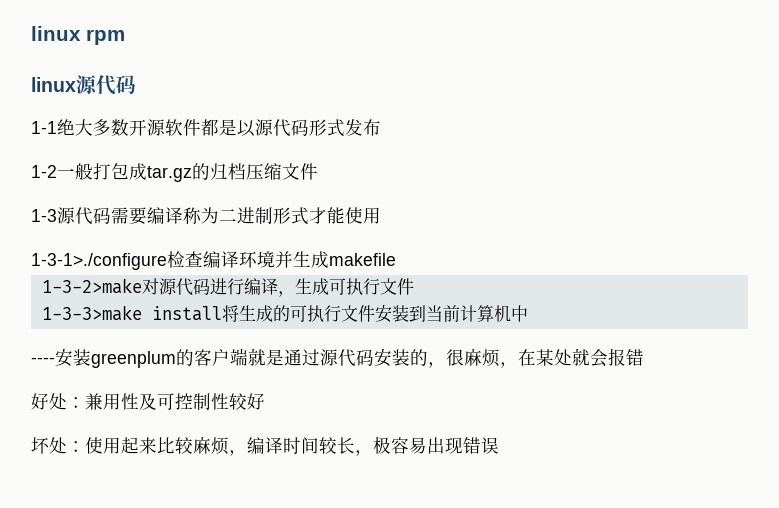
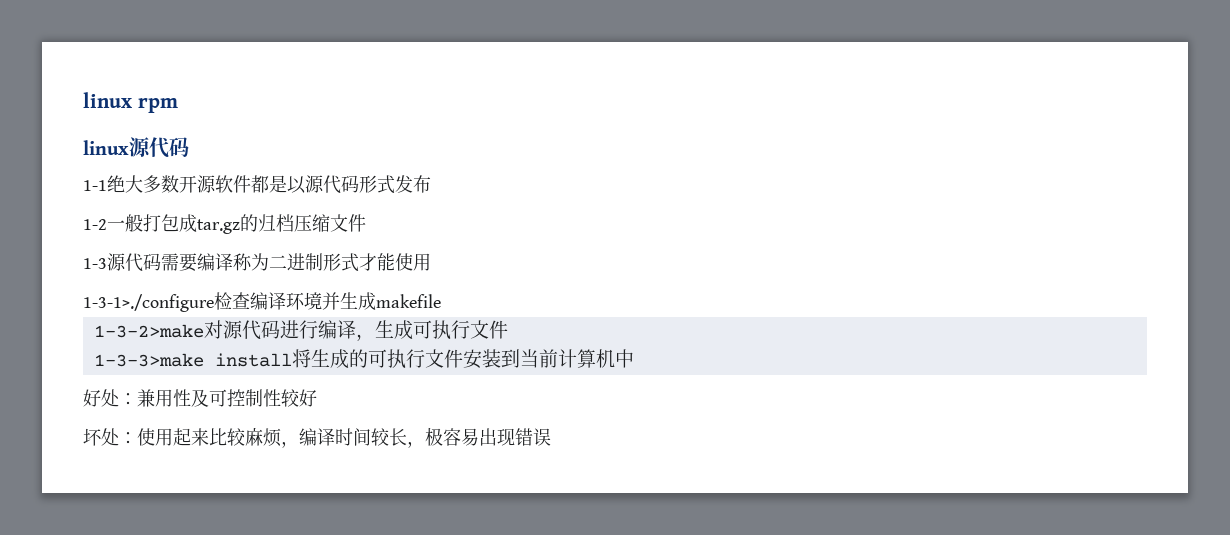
[31,348,644,368] // ----安装greenplum的客户端就是通过源代码安装的，很麻烦，在某处就会报错 -> (634, 358) none

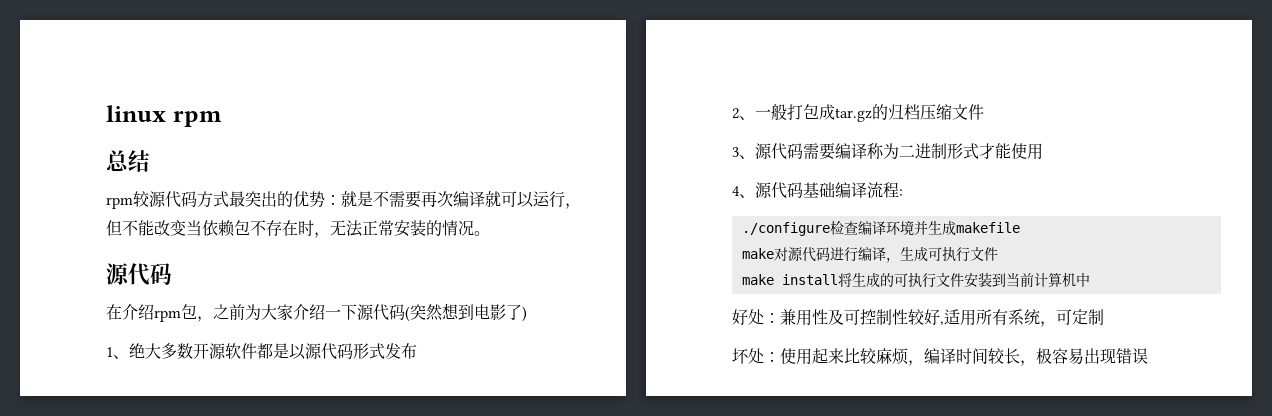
[83,137,189,158] [83,180,107,191] linux源代码 // 1-1 -> [106,150,150,172] [106,191,581,209] [106,220,490,238] [106,263,172,286] [106,303,527,322] [106,347,129,359] 总结 // rpm较源代码方式最突出的优势：就是不需要再次编译就可以运行，但不能改变当依赖包不存在时，无法正常安装的情况。 // 源代码 // 在介绍rpm包，之前为大家介绍一下源代码(突然想到电影了) // 1、
[83,219,107,230] 1-2 -> [732,108,755,120] 2、
[83,258,107,269] 1-3 -> [732,147,755,159] 3、
[83,294,214,312] 1-3-1>./configure -> [732,182,903,199] [741,222,830,236] 4、源代码基础编译流程: // ./configure
[93,324,204,338] 1-3-2>make -> [741,248,774,259] make
[93,353,204,367] 1-3-3>make -> [741,274,774,285] make
(317, 398) none -> [940,309,1104,327] ,适用所有系统，可定制

